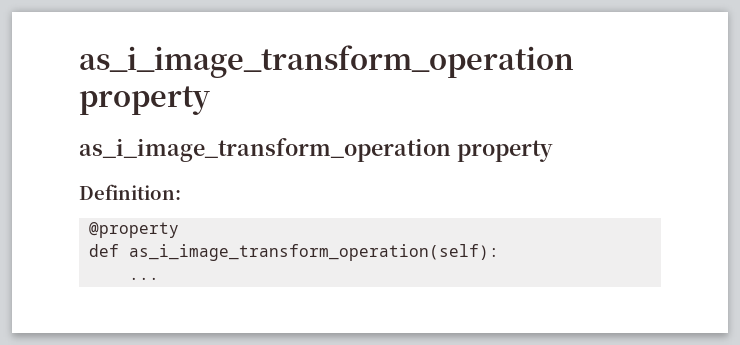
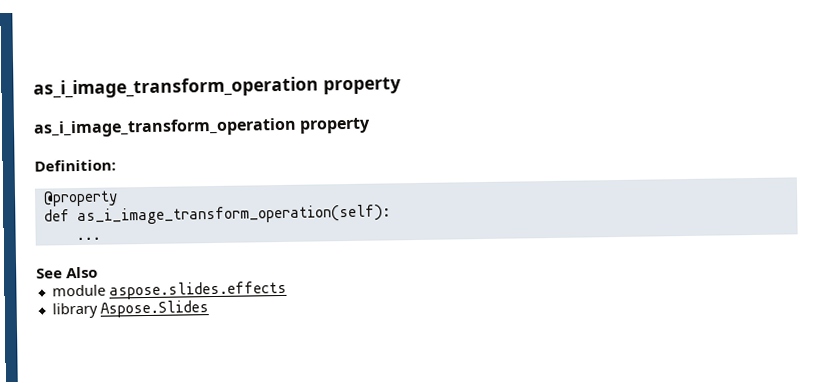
(159, 278) none -> [36,266,99,279] [51,280,287,300] [51,300,209,319] // See Also // module aspose.slides.effects // library Aspose.Slides

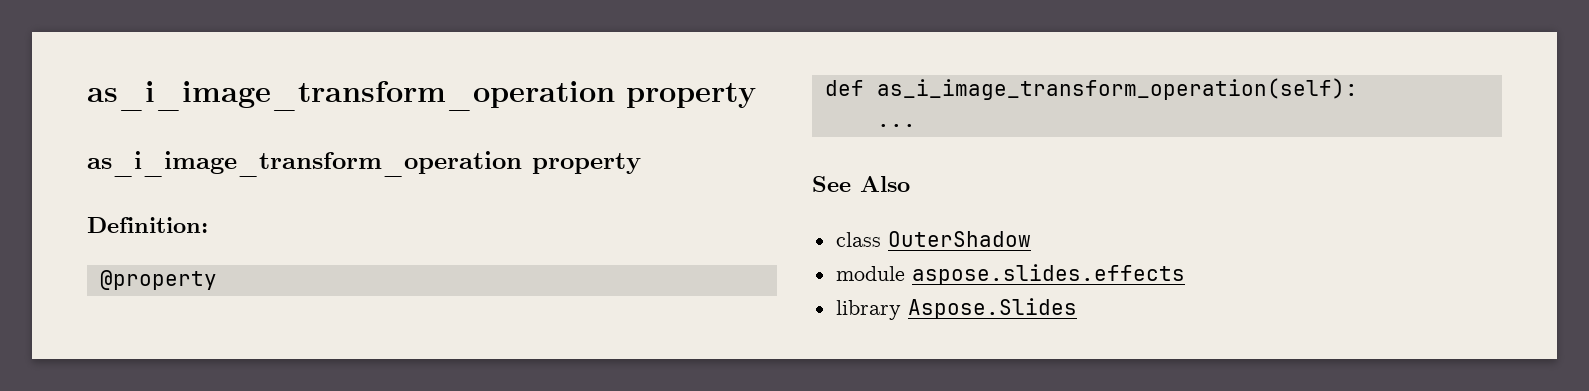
(99, 272) none -> [835,231,1031,247] // class OuterShadow

